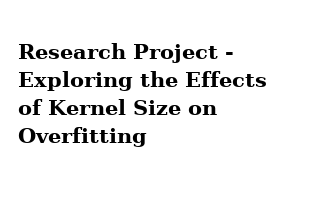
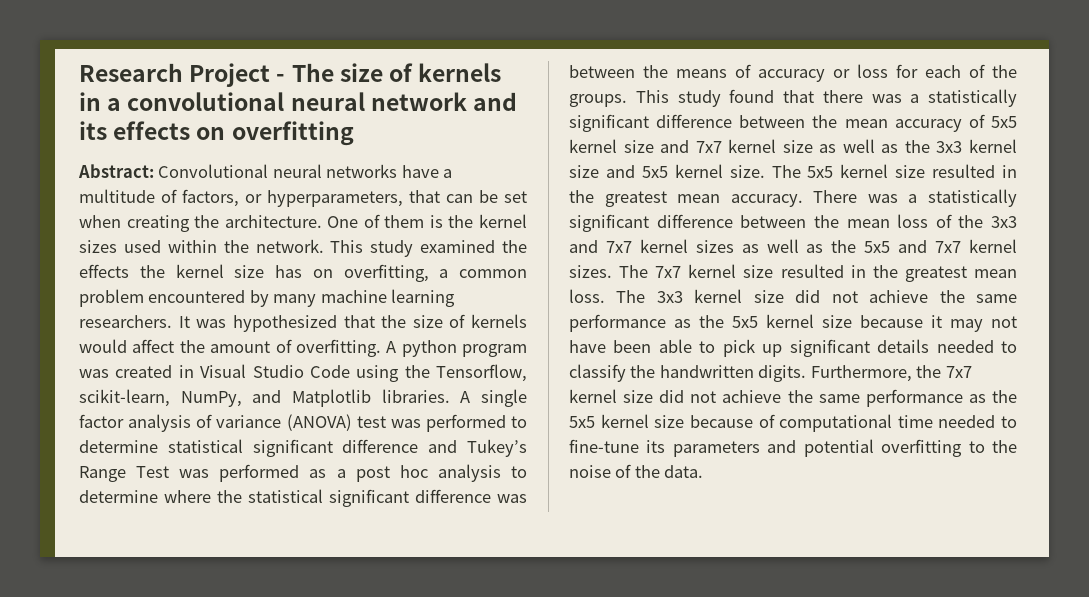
[18,71,267,91] [18,99,217,115] [18,127,147,147] Exploring the Effects of Kernel Size on Overfitting -> [291,63,502,82] [79,92,518,111] [79,121,354,146] [78,164,453,178] [79,189,527,207] [79,214,527,232] [79,239,527,257] [79,264,527,282] [79,289,456,307] [79,314,527,332] [79,339,527,357] [79,364,527,382] [79,389,527,407] [79,414,527,432] [79,439,527,457] [79,464,527,482] [79,489,527,507] [569,64,1017,82] [569,89,1017,107] [569,114,1018,132] [569,139,1017,153] [569,164,1017,178] [569,189,1017,207] [569,214,1017,232] [569,239,1018,253] [569,264,1017,282] [569,289,1017,303] [569,314,1017,332] [569,339,1018,357] [569,364,972,382] [569,389,1017,407] [569,414,1017,432] [569,439,1017,457] [569,464,704,478] The size of kernels in a convolutional neural network and its effects on overfitting // Abstract: Convolutional neural networks have a multitude of factors, or hyperparameters, that can be set when creating the architecture. One of them is the kernel sizes used within the network. This study examined the effects the kernel size has on overfitting, a common problem encountered by many machine learning researchers. It was hypothesized that the size of kernels would affect the amount of overfitting. A python program was created in Visual Studio Code using the Tensorflow, scikit-learn, NumPy, and Matplotlib libraries. A single factor analysis of variance (ANOVA) test was performed to determine statistical significant difference and Tukey’s Range Test was performed as a post hoc analysis to determine where the statistical significant difference was between the means of accuracy or loss for each of the groups. This study found that there was a statistically significant difference between the mean accuracy of 5x5 kernel size and 7x7 kernel size as well as the 3x3 kernel size and 5x5 kernel size. The 5x5 kernel size resulted in the greatest mean accuracy. There was a statistically significant difference between the mean loss of the 3x3 and 7x7 kernel sizes as well as the 5x5 and 7x7 kernel sizes. The 7x7 kernel size resulted in the greatest mean loss. The 3x3 kernel size did not achieve the same performance as the 5x5 kernel size because it may not have been able to pick up significant details needed to classify the handwritten digits. Furthermore, the 7x7 kernel size did not achieve the same performance as the 5x5 kernel size because of computational time needed to fine-tune its parameters and potential overfitting to the noise of the data.

